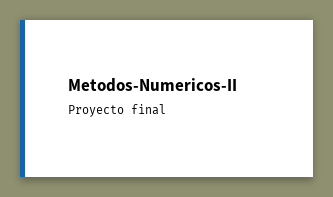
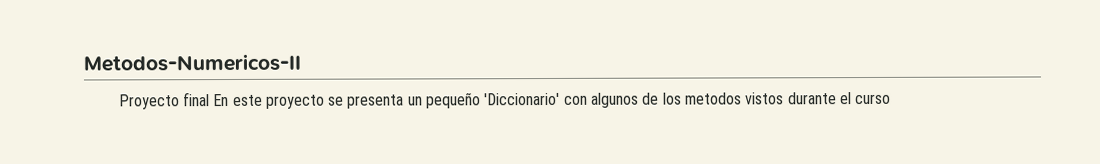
(166, 109) none -> [213,92,892,109] En este proyecto se presenta un pequeño 'Diccionario' con algunos de los metodos vistos durante el curso

